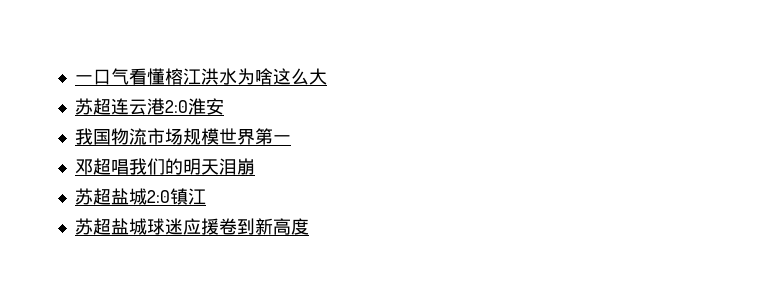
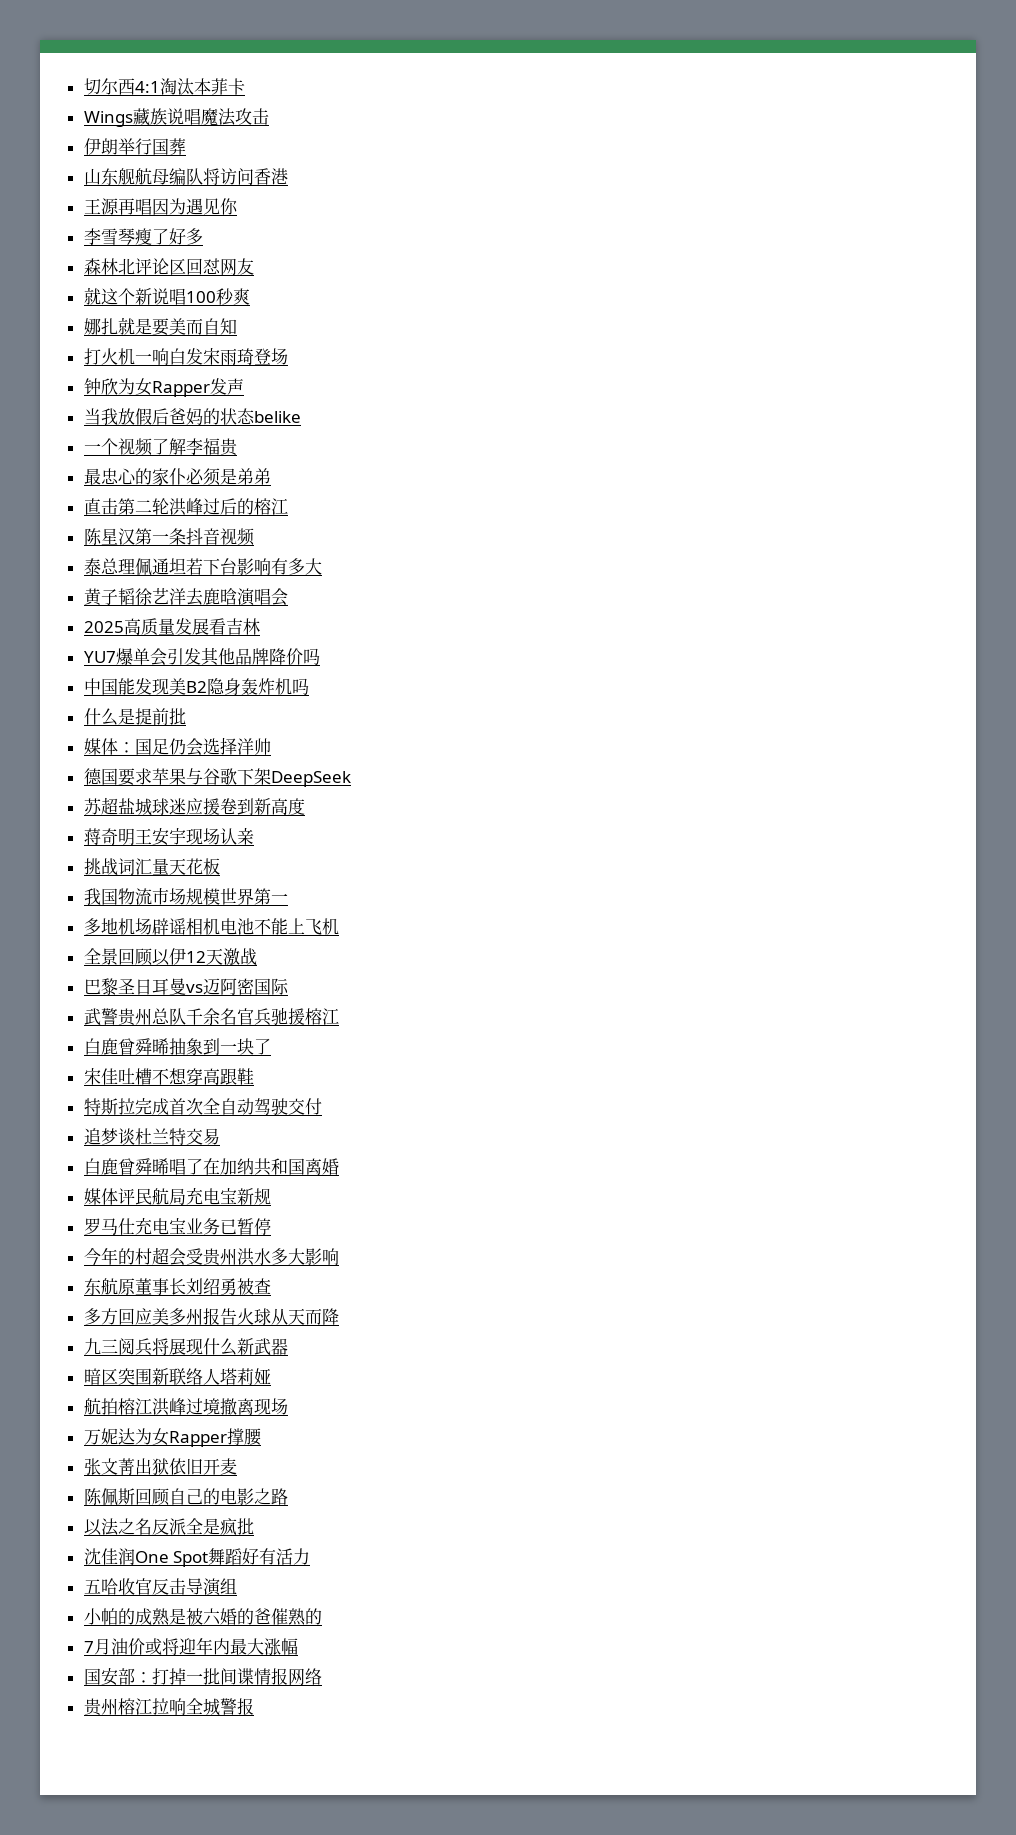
[74,68,327,85] [74,98,224,115] 一口气看懂榕江洪水为啥这么大 // 苏超连云港2:0淮安 -> [83,78,245,95] [83,108,269,127] [83,138,186,155] [83,168,288,185] [83,198,238,215] [83,228,203,245] [83,258,254,276] [83,287,250,305] [83,317,237,336] [83,348,288,365] [83,378,244,397] [83,408,301,425] [83,438,238,456] [83,468,271,486] [83,498,288,516] [83,528,255,546] [83,558,322,576] [83,588,288,606] [83,618,260,636] [83,647,320,666] [83,678,309,695] [83,708,186,726] [83,737,271,756] [83,768,351,787] [83,797,305,816] [83,827,254,846] [83,858,220,876] 切尔西4:1淘汰本菲卡 // Wings藏族说唱魔法攻击 // 伊朗举行国葬 // 山东舰航母编队将访问香港 // 王源再唱因为遇见你 // 李雪琴瘦了好多 // 森林北评论区回怼网友 // 就这个新说唱100秒爽 // 娜扎就是要美而自知 // 打火机一响白发宋雨琦登场 // 钟欣为女Rapper发声 // 当我放假后爸妈的状态belike // 一个视频了解李福贵 // 最忠心的家仆必须是弟弟 // 直击第二轮洪峰过后的榕江 // 陈星汉第一条抖音视频 // 泰总理佩通坦若下台影响有多大 // 黄子韬徐艺洋去鹿晗演唱会 // 2025高质量发展看吉林 // YU7爆单会引发其他品牌降价吗 // 中国能发现美B2隐身轰炸机吗 // 什么是提前批 // 媒体：国足仍会选择洋帅 // 德国要求苹果与谷歌下架DeepSeek // 苏超盐城球迷应援卷到新高度 // 蒋奇明王安宇现场认亲 // 挑战词汇量天花板
[74,158,255,175] [74,188,206,205] [74,218,309,235] 邓超唱我们的明天泪崩 // 苏超盐城2:0镇江 // 苏超盐城球迷应援卷到新高度 -> [83,918,339,935] [83,948,257,966] [83,978,289,995] [83,1007,339,1026] [83,1038,271,1055] [83,1068,254,1085] [83,1098,322,1116] [83,1128,220,1146] [83,1158,339,1176] [83,1187,271,1205] [83,1217,271,1235] [83,1247,339,1266] [83,1278,271,1296] [83,1308,339,1325] [83,1338,288,1356] [83,1368,271,1385] [83,1398,288,1416] [83,1428,261,1447] [83,1458,237,1475] [83,1488,288,1506] [83,1518,254,1536] [83,1548,311,1567] [83,1578,237,1596] [83,1608,322,1626] [83,1637,298,1655] [83,1668,322,1686] [83,1698,254,1716] 多地机场辟谣相机电池不能上飞机 // 全景回顾以伊12天激战 // 巴黎圣日耳曼vs迈阿密国际 // 武警贵州总队千余名官兵驰援榕江 // 白鹿曾舜晞抽象到一块了 // 宋佳吐槽不想穿高跟鞋 // 特斯拉完成首次全自动驾驶交付 // 追梦谈杜兰特交易 // 白鹿曾舜晞唱了在加纳共和国离婚 // 媒体评民航局充电宝新规 // 罗马仕充电宝业务已暂停 // 今年的村超会受贵州洪水多大影响 // 东航原董事长刘绍勇被查 // 多方回应美多州报告火球从天而降 // 九三阅兵将展现什么新武器 // 暗区突围新联络人塔莉娅 // 航拍榕江洪峰过境撤离现场 // 万妮达为女Rapper撑腰 // 张文菁出狱依旧开麦 // 陈佩斯回顾自己的电影之路 // 以法之名反派全是疯批 // 沈佳润One Spot舞蹈好有活力 // 五哈收官反击导演组 // 小帕的成熟是被六婚的爸催熟的 // 7月油价或将迎年内最大涨幅 // 国安部：打掉一批间谍情报网络 // 贵州榕江拉响全城警报

